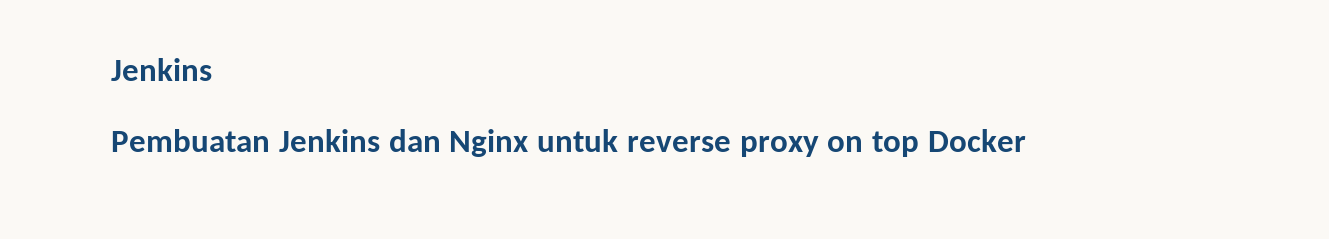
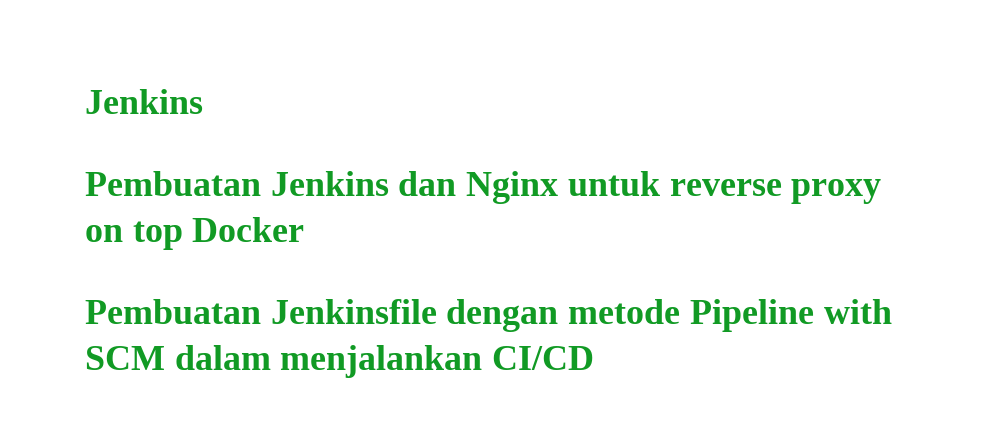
(1026, 140) none -> [85,299,892,332] [85,345,595,378] // Pembuatan Jenkinsfile dengan metode Pipeline with SCM dalam menjalankan CI/CD

